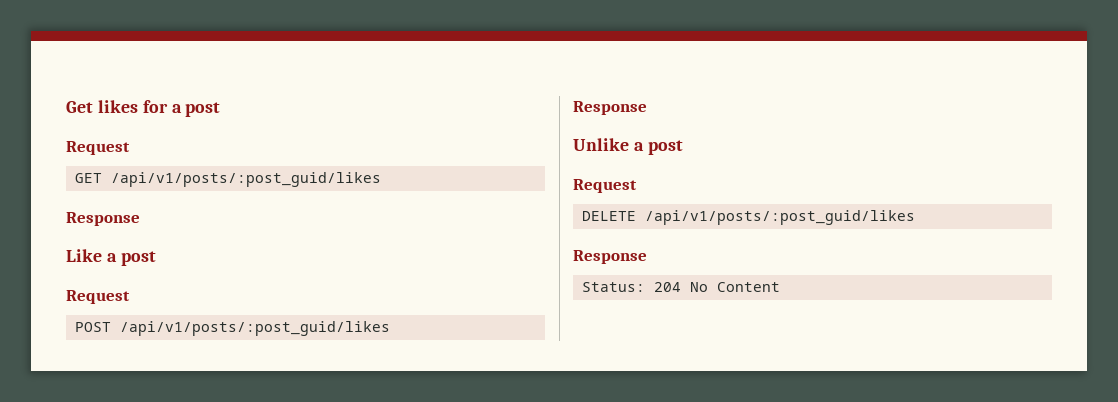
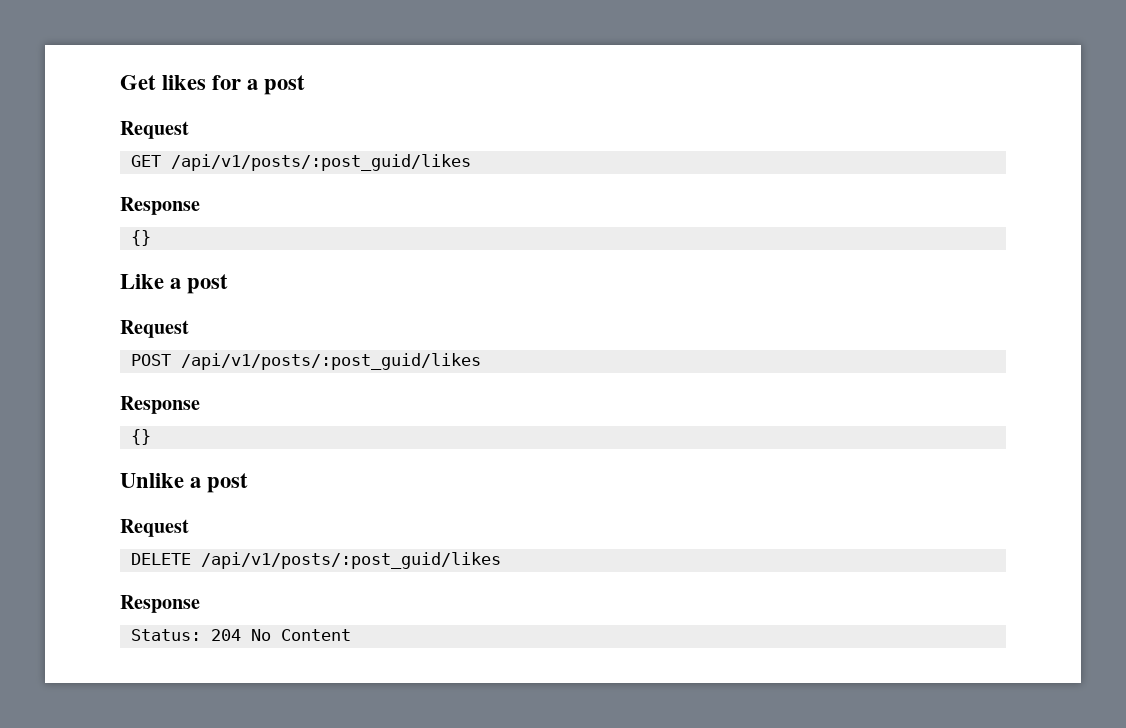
(140, 219) none -> [130,230,151,246] // {}
(647, 108) none -> [130,429,151,445] // {}

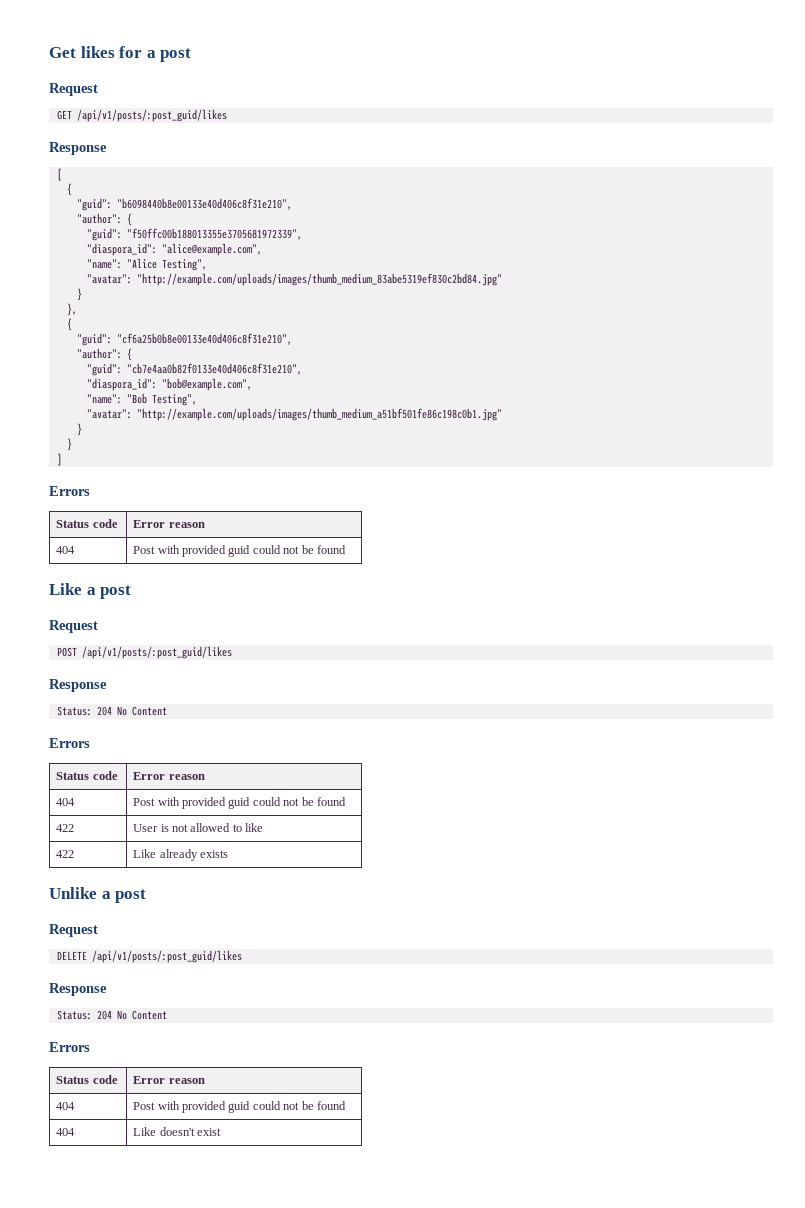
[130,230,151,246] {} -> [56,168,62,181] [66,183,72,196] [76,198,292,211] [76,213,132,226] [86,228,302,241] [86,243,262,256] [86,258,207,271] [86,273,502,286] [76,288,82,301] [66,303,77,316] [66,318,72,331] [76,333,292,346] [76,348,132,361] [86,363,302,376] [86,378,252,391] [86,393,197,406] [86,408,502,421] [76,423,82,436] [66,438,72,451] [56,453,62,466] [49,486,90,496] [56,519,118,528] [133,520,205,528] [56,546,76,554] [133,545,346,557] [ // { // "guid": "b6098440b8e00133e40d406c8f31e210", // "author": { // "guid": "f50ffc00b188013355e3705681972339", // "diaspora_id": "alice@example.com", // "name": "Alice Testing", // "avatar": "http://example.com/uploads/images/thumb_medium_83abe5319ef830c2bd84.jpg" // } // }, // { // "guid": "cf6a25b0b8e00133e40d406c8f31e210", // "author": { // "guid": "cb7e4aa0b82f0133e40d406c8f31e210", // "diaspora_id": "bob@example.com", // "name": "Bob Testing", // "avatar": "http://example.com/uploads/images/thumb_medium_a51bf501fe86c198c0b1.jpg" // } // } // ] // Errors // Status code | Error reason // 404 | Post with provided guid could not be found
[130,429,151,445] {} -> [56,706,167,716] [49,738,90,748] [56,771,118,780] [133,772,205,780] [56,798,76,806] [133,797,346,809] [56,824,75,832] [133,823,264,832] [56,850,75,858] [133,849,229,861] Status: 204 No Content // Errors // Status code | Error reason // 404 | Post with provided guid could not be found // 422 | User is not allowed to like // 422 | Like already exists
(351, 635) none -> [49,1042,90,1052] [56,1075,118,1084] [133,1076,205,1084] [56,1102,76,1110] [133,1101,346,1113] [56,1128,76,1136] [133,1127,222,1136] // Errors // Status code | Error reason // 404 | Post with provided guid could not be found // 404 | Like doesn't exist

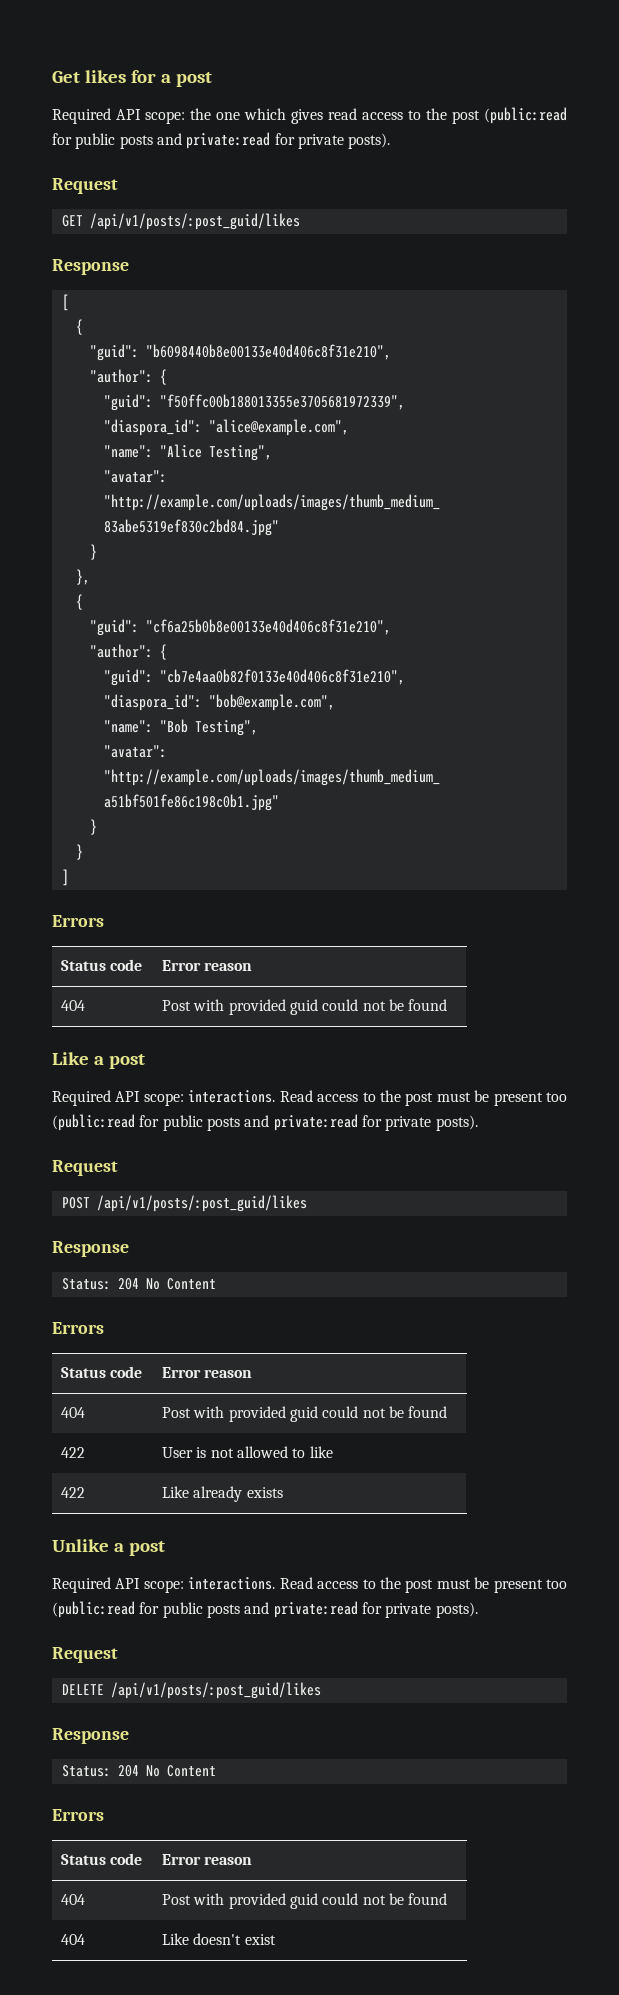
(192, 55) none -> [52,107,567,124] [52,132,391,149] // Required API scope: the one which gives read access to the post (public:read for public posts and private:read for private posts).
(132, 592) none -> [52,1090,568,1106] [52,1114,478,1131] // Required API scope: interactions. Read access to the post must be present too (public:read for public posts and private:read for private posts).
(147, 896) none -> [52,1577,568,1593] [52,1601,478,1618] // Required API scope: interactions. Read access to the post must be present too (public:read for public posts and private:read for private posts).

